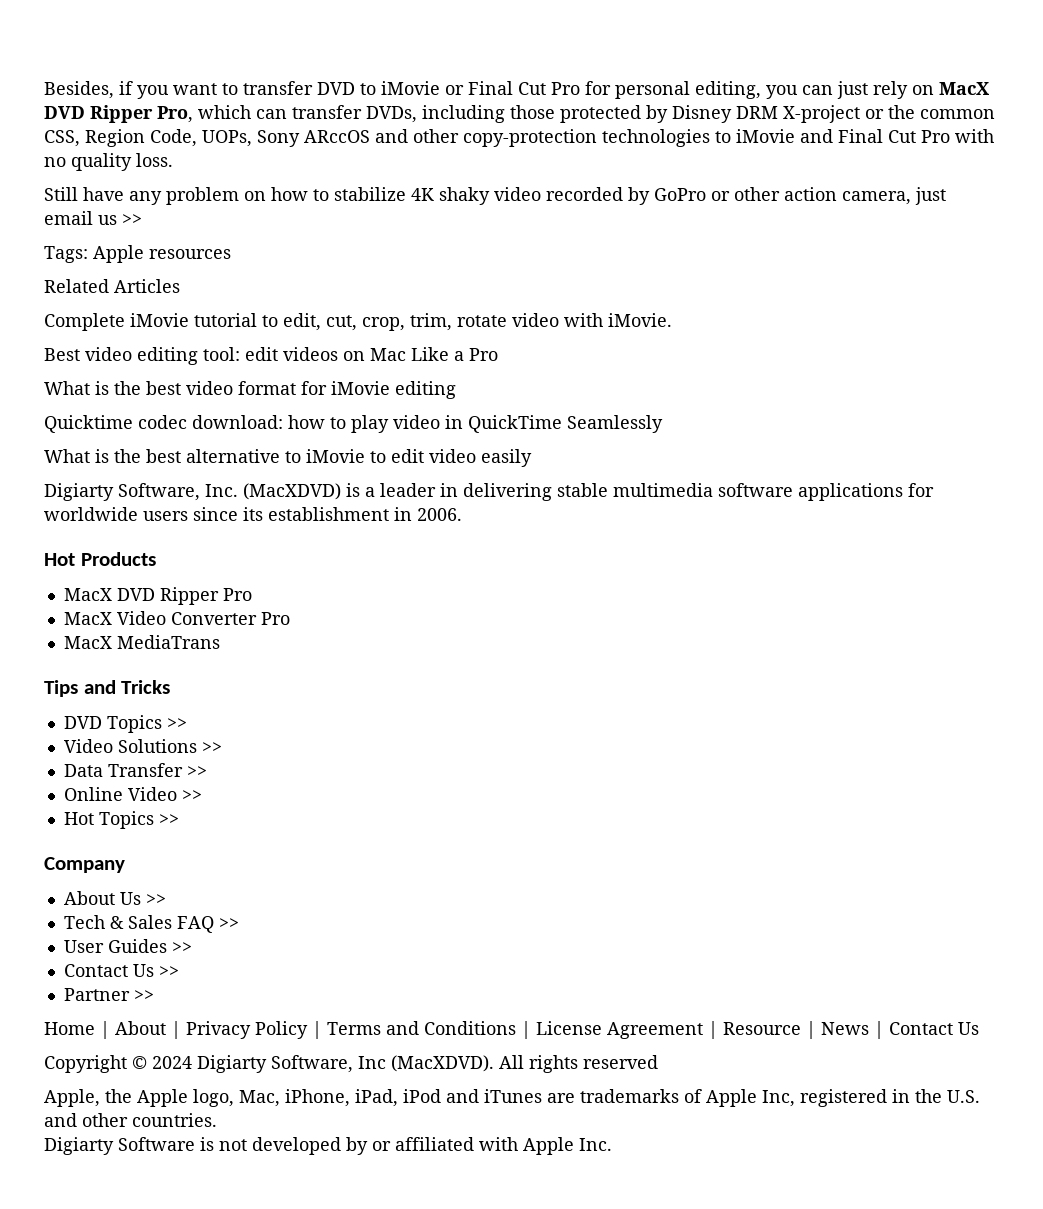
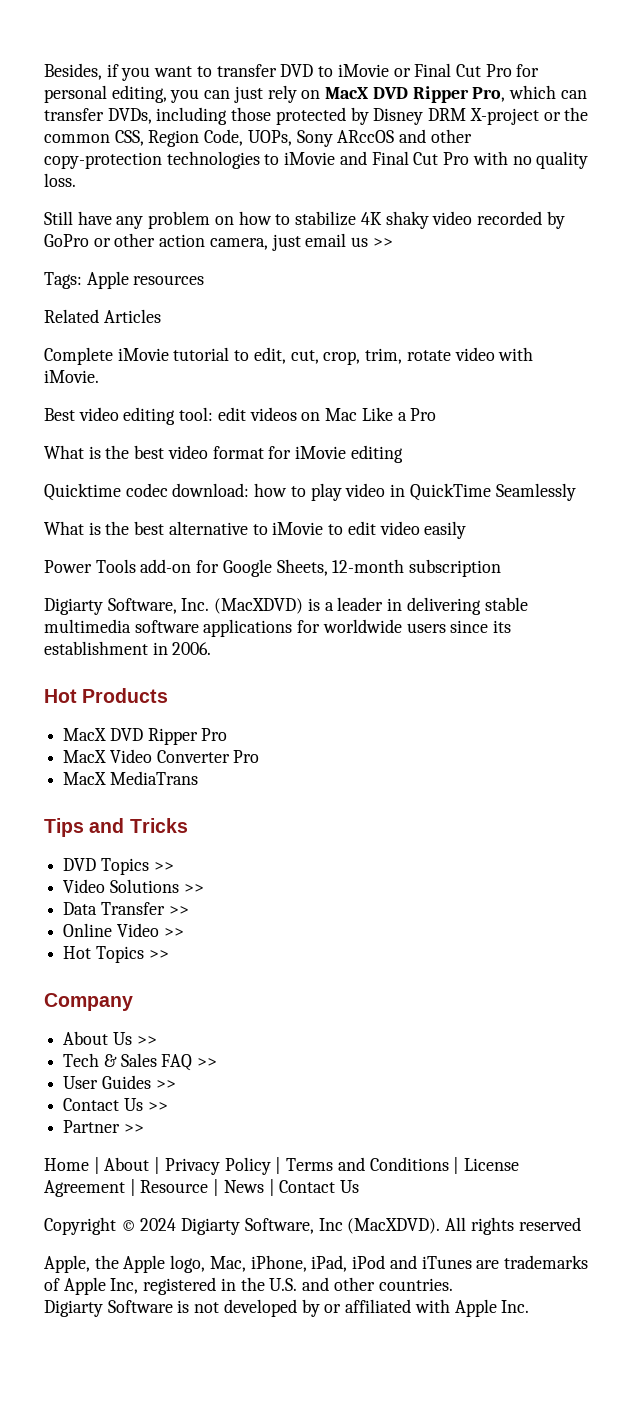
(532, 458) none -> [44,559,502,577] // Power Tools add-on for Google Sheets, 12-month subscription

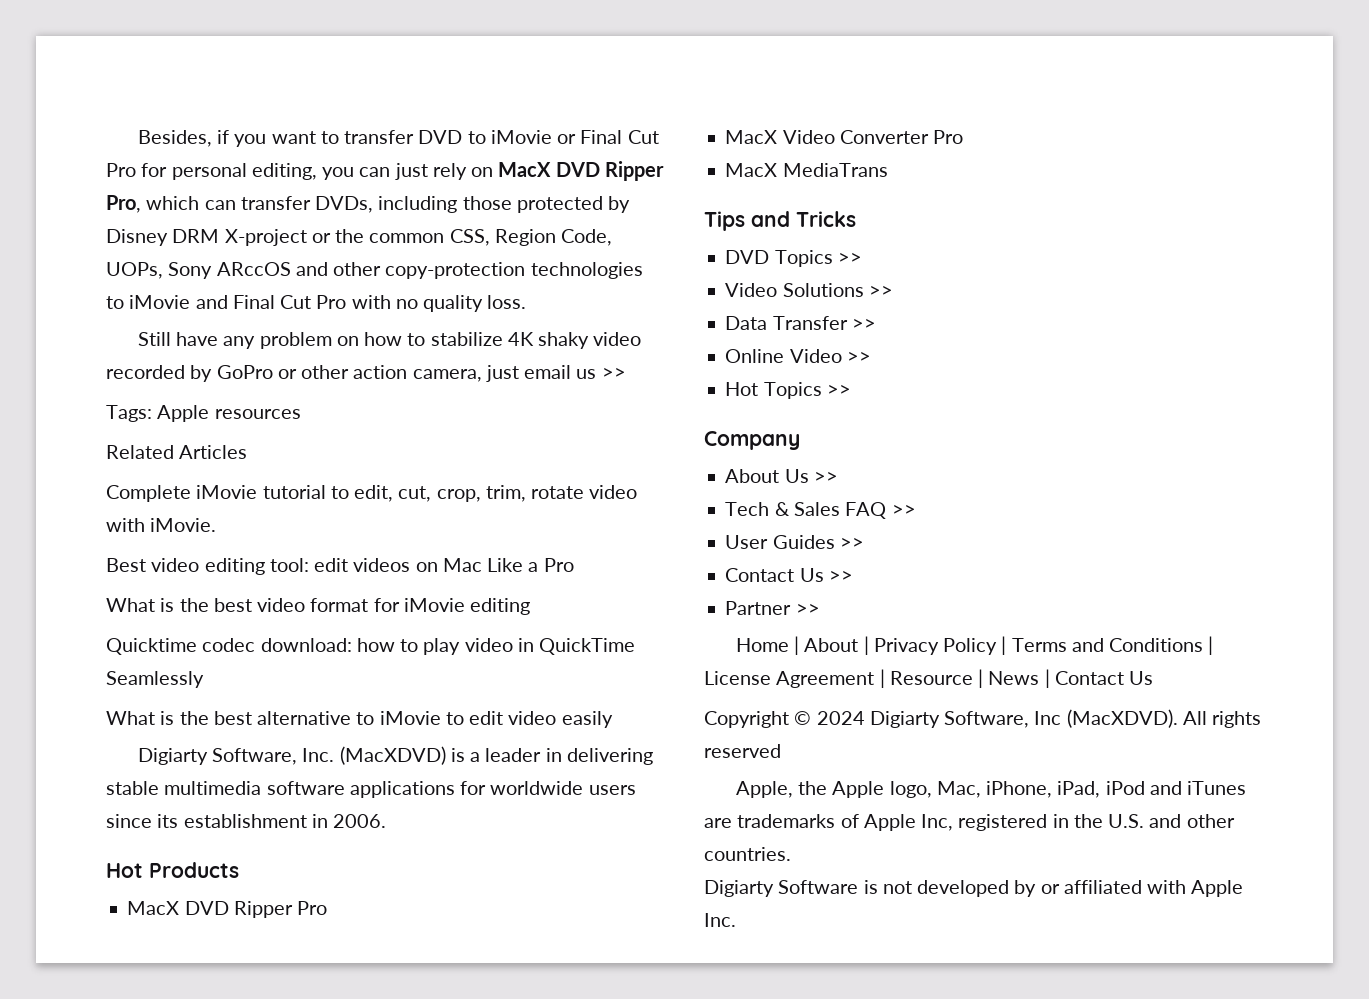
[44,559,502,577] // Power Tools add-on for Google Sheets, 12-month subscription -> (613, 719) none

